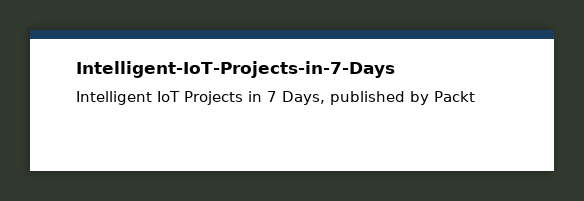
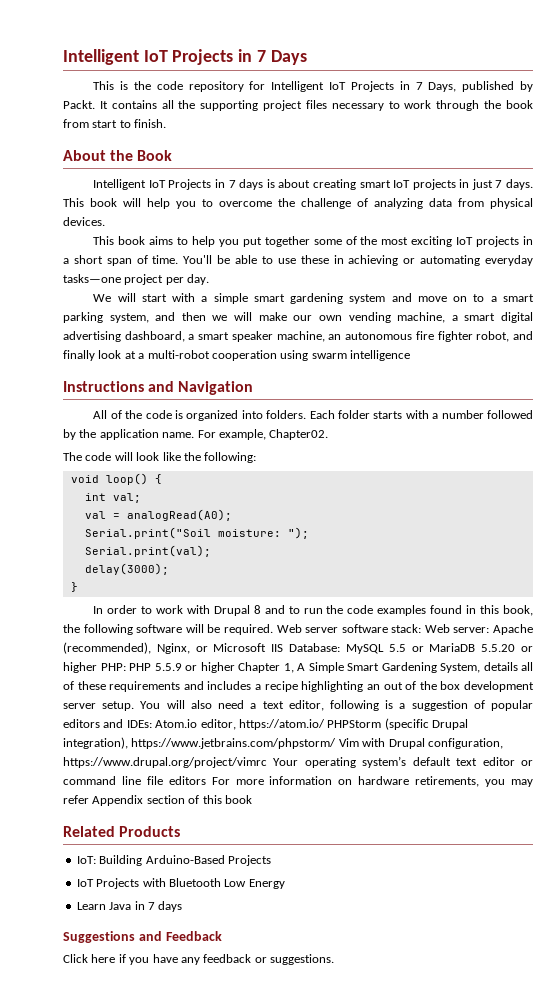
[76,61,395,78] Intelligent-IoT-Projects-in-7-Days // -> [63,49,307,65] [93,81,266,92] Intelligent IoT Projects in 7 Days // This is the code repository for
[434,91,475,102] Packt -> [63,100,534,111] [63,119,167,128] [63,150,173,161] [93,179,533,190] [63,198,533,209] [63,217,105,226] [93,236,534,247] [63,255,534,266] [63,274,210,285] [93,293,535,304] [63,312,534,323] [63,331,534,342] [63,350,410,361] [63,381,254,395] [93,410,533,421] [63,429,329,440] [63,452,257,463] [70,473,162,485] [84,493,141,503] [84,509,232,521] [84,527,309,539] [84,545,211,557] [84,563,169,575] [70,582,78,592] [93,605,534,616] [63,624,533,635] [63,642,533,654] [63,662,533,673] [63,681,535,692] [63,700,533,711] [63,718,468,730] [63,737,503,749] [63,756,533,768] [63,776,534,787] [63,795,252,806] [63,826,181,837] [76,855,271,866] [76,878,285,889] [76,901,183,912] [63,931,222,943] [63,954,334,965] Packt. It contains all the supporting project files necessary to work through the book from start to finish. // About the Book // Intelligent IoT Projects in 7 days is about creating smart IoT projects in just 7 days. This book will help you to overcome the challenge of analyzing data from physical devices. // This book aims to help you put together some of the most exciting IoT projects in a short span of time. You'll be able to use these in achieving or automating everyday tasks—one project per day. // We will start with a simple smart gardening system and move on to a smart parking system, and then we will make our own vending machine, a smart digital advertising dashboard, a smart speaker machine, an autonomous fire fighter robot, and finally look at a multi-robot cooperation using swarm intelligence // Instructions and Navigation // All of the code is organized into folders. Each folder starts with a number followed by the application name. For example, Chapter02. // The code will look like the following: // void loop() { // int val; // val = analogRead(A0); // Serial.print("Soil moisture: "); // Serial.print(val); // delay(3000); // } // In order to work with Drupal 8 and to run the code examples found in this book, the following software will be required. Web server software stack: Web server: Apache (recommended), Nginx, or Microsoft IIS Database: MySQL 5.5 or MariaDB 5.5.20 or higher PHP: PHP 5.5.9 or higher Chapter 1, A Simple Smart Gardening System, details all of these requirements and includes a recipe highlighting an out of the box development server setup. You will also need a text editor, following is a suggestion of popular editors and IDEs: Atom.io editor, https://atom.io/ PHPStorm (specific Drupal integration), https://www.jetbrains.com/phpstorm/ Vim with Drupal configuration, https://www.drupal.org/project/vimrc Your operating system’s default text editor or command line file editors For more information on hardware retirements, you may refer Appendix section of this book // Related Products // IoT: Building Arduino-Based Projects // IoT Projects with Bluetooth Low Energy // Learn Java in 7 days // Suggestions and Feedback // Click here if you have any feedback or suggestions.

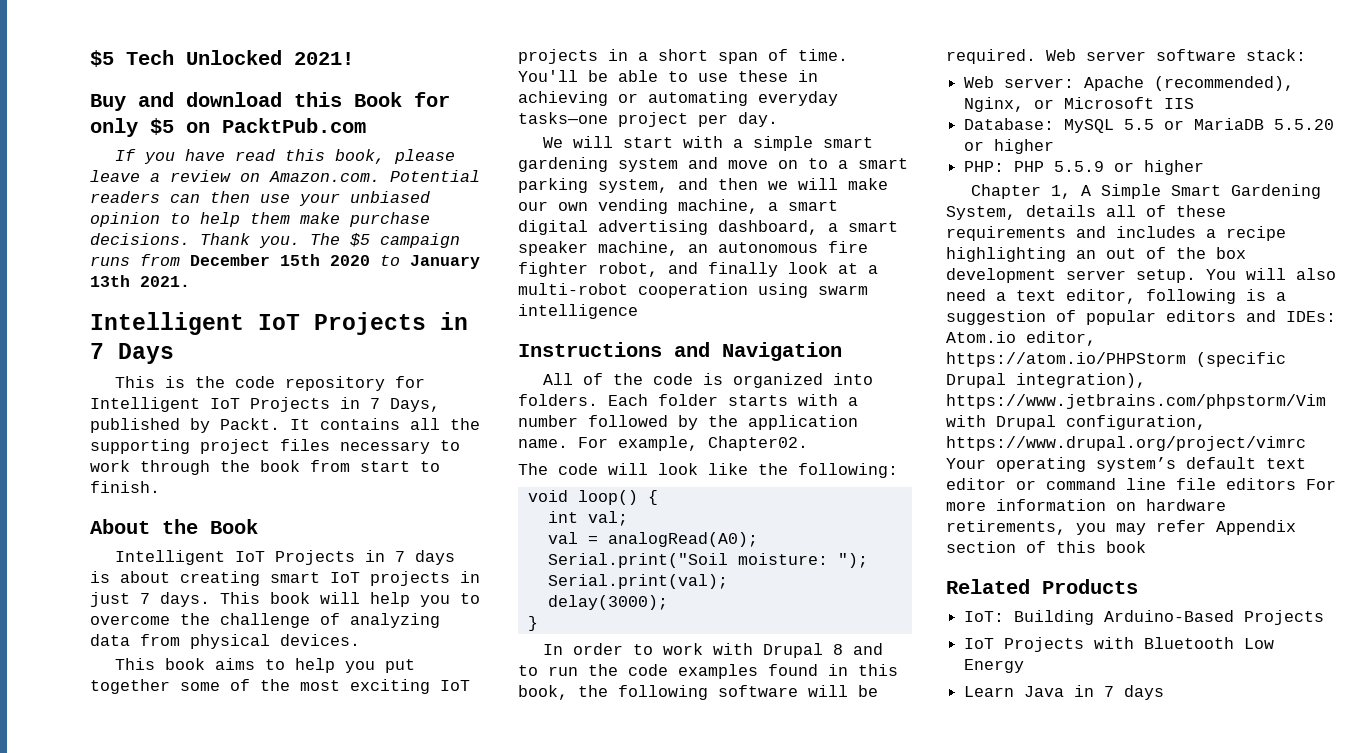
(63, 57) none -> [90,50,354,67] [90,92,450,111] [90,118,366,137] [114,149,455,164] [90,170,480,182] [90,191,430,206] [90,212,430,227] [90,233,460,248] [90,254,480,269] [90,275,190,287] $5 Tech Unlocked 2021! // Buy and download this Book for only $5 on PacktPub.com // If you have read this book, please leave a review on Amazon.com. Potential readers can then use your unbiased opinion to help them make purchase decisions. Thank you. The $5 campaign runs from December 15th 2020 to January 13th 2021. //
(422, 628) none -> (1306, 55) //
(284, 648) none -> (1195, 103) //
(97, 667) none -> (1055, 146) //
(235, 667) none -> (1205, 167) //
[238,719,382,730] https://atom.io/ PHPStorm -> [946,352,1186,367] https://atom.io/PHPStorm
[131,738,359,749] https://www.jetbrains.com/phpstorm/ Vim -> [946,394,1326,409] https://www.jetbrains.com/phpstorm/Vim
[63,931,222,943] [63,954,334,965] // Suggestions and Feedback // Click here if you have any feedback or suggestions. -> (1165, 692) none

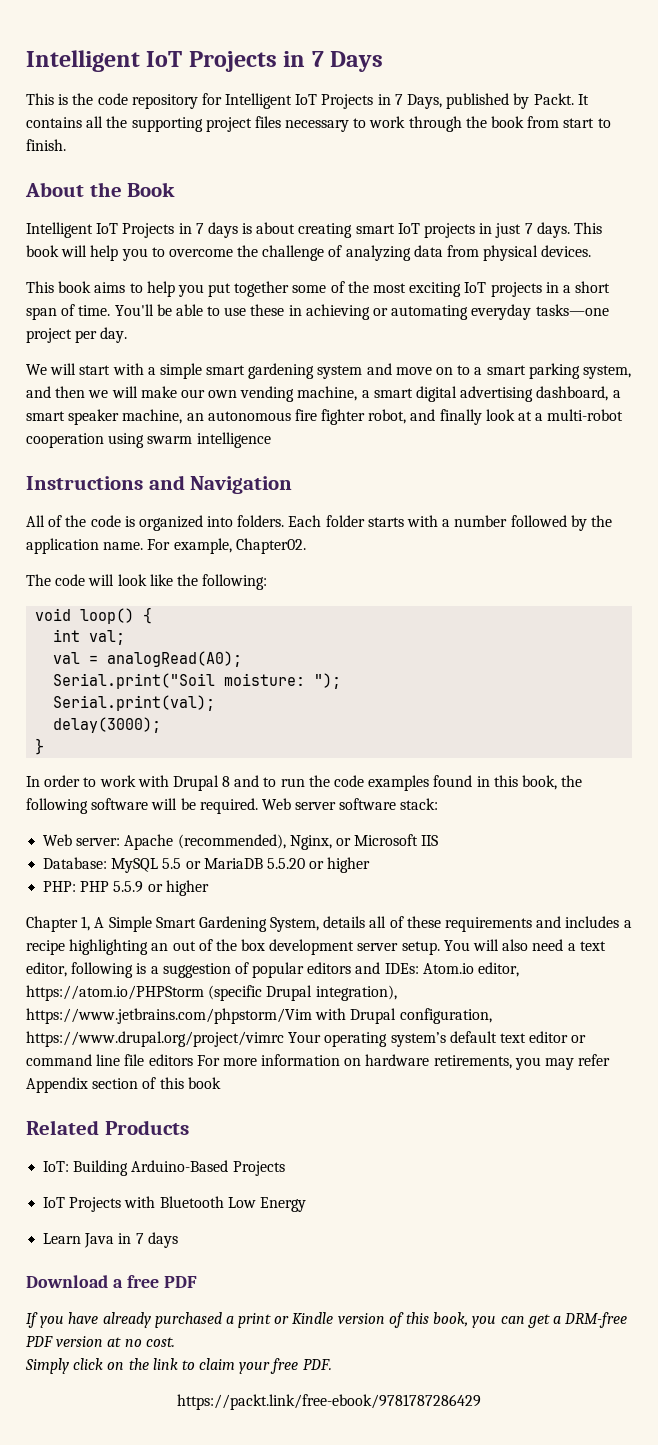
[90,50,354,67] [90,92,450,111] [90,118,366,137] [114,149,455,164] [90,170,480,182] [90,191,430,206] [90,212,430,227] [90,233,460,248] [90,254,480,269] [90,275,190,287] $5 Tech Unlocked 2021! // Buy and download this Book for only $5 on PacktPub.com // If you have read this book, please leave a review on Amazon.com. Potential readers can then use your unbiased opinion to help them make purchase decisions. Thank you. The $5 campaign runs from December 15th 2020 to January 13th 2021. // -> (26, 61) none
(1165, 692) none -> [26,1275,197,1288] [26,1312,628,1328] [26,1336,175,1347] [25,1358,332,1374] [177,1394,481,1410] // Download a free PDF // If you have already purchased a print or Kindle version of this book, you can get a DRM-free PDF version at no cost. // Simply click on the link to claim your free PDF. // https://packt.link/free-ebook/9781787286429

